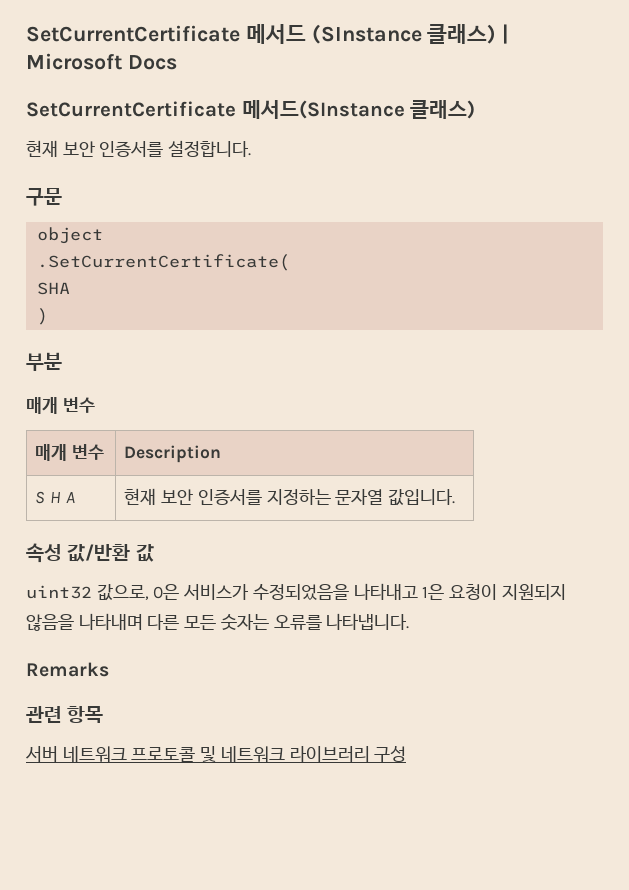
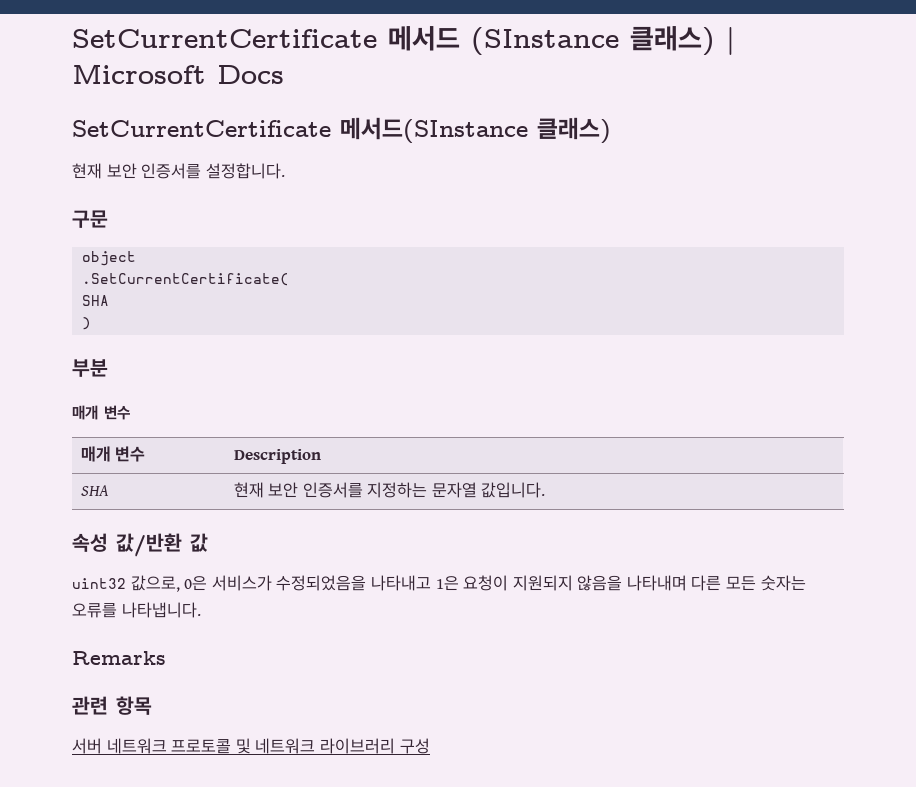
[35,491,75,504] S H A -> [80,485,109,496] SHA

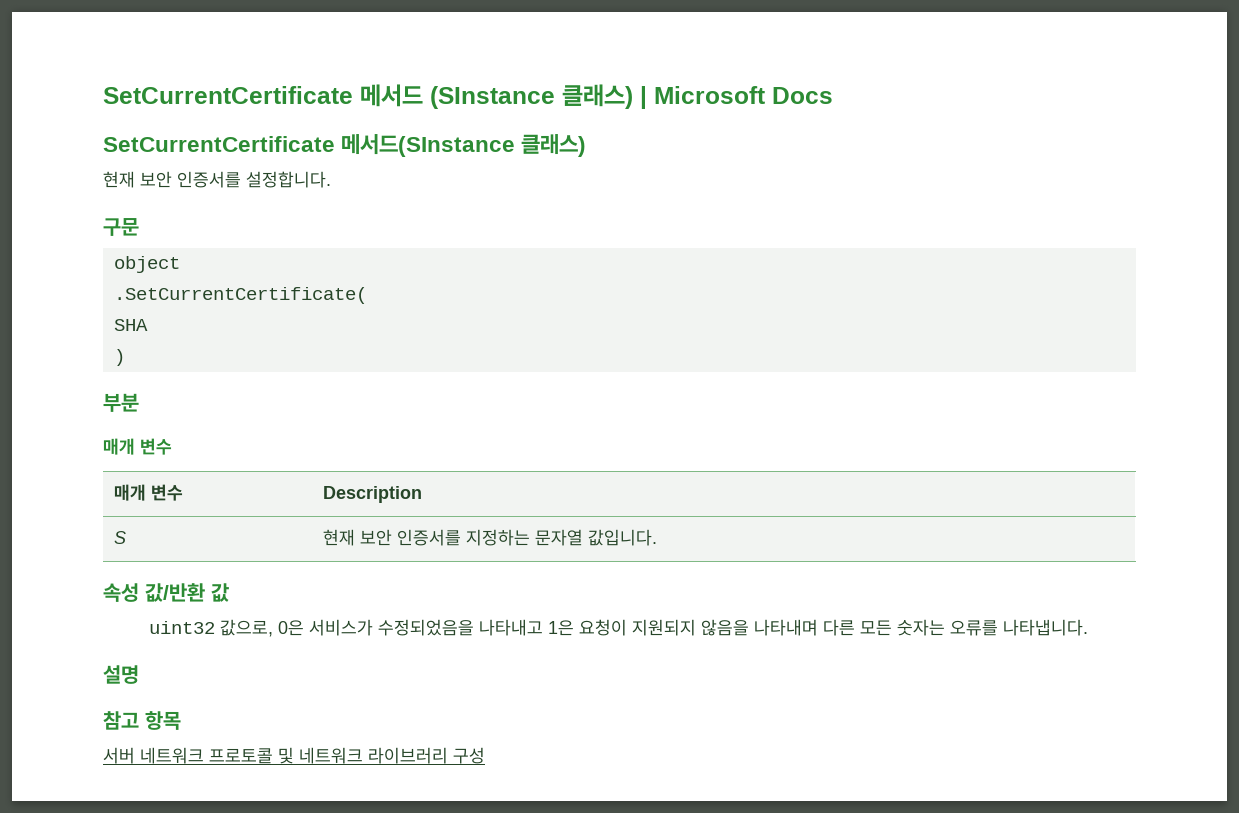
[80,485,109,496] SHA -> [113,531,126,544] S
[72,651,166,665] [72,696,108,715] Remarks // 관련 -> [103,665,139,684] [103,711,139,730] 설명 // 참고

